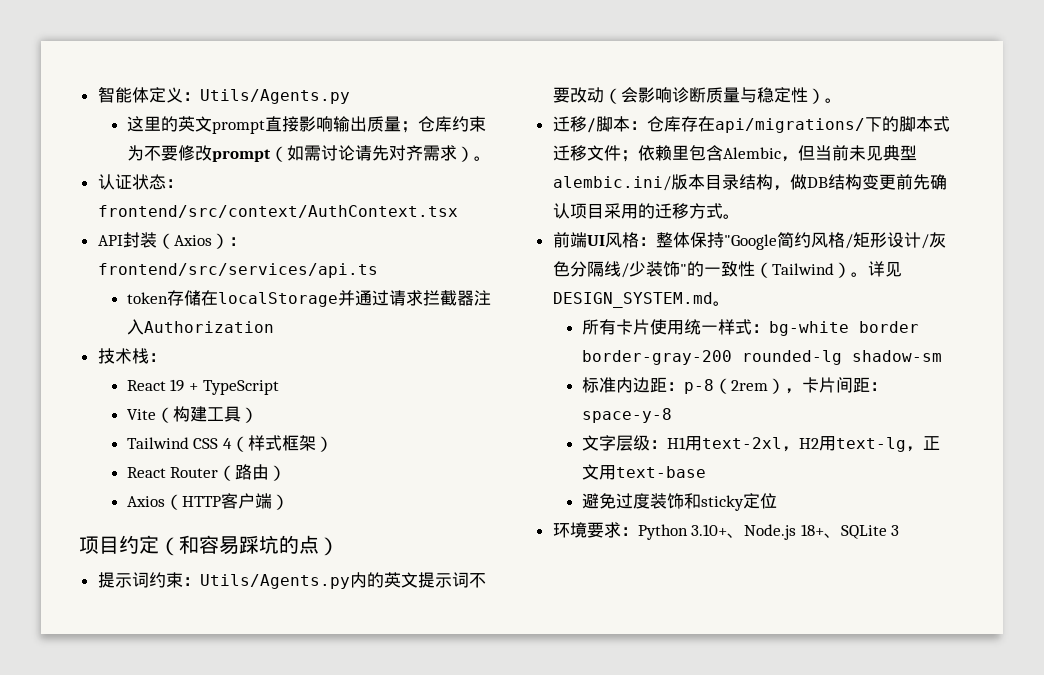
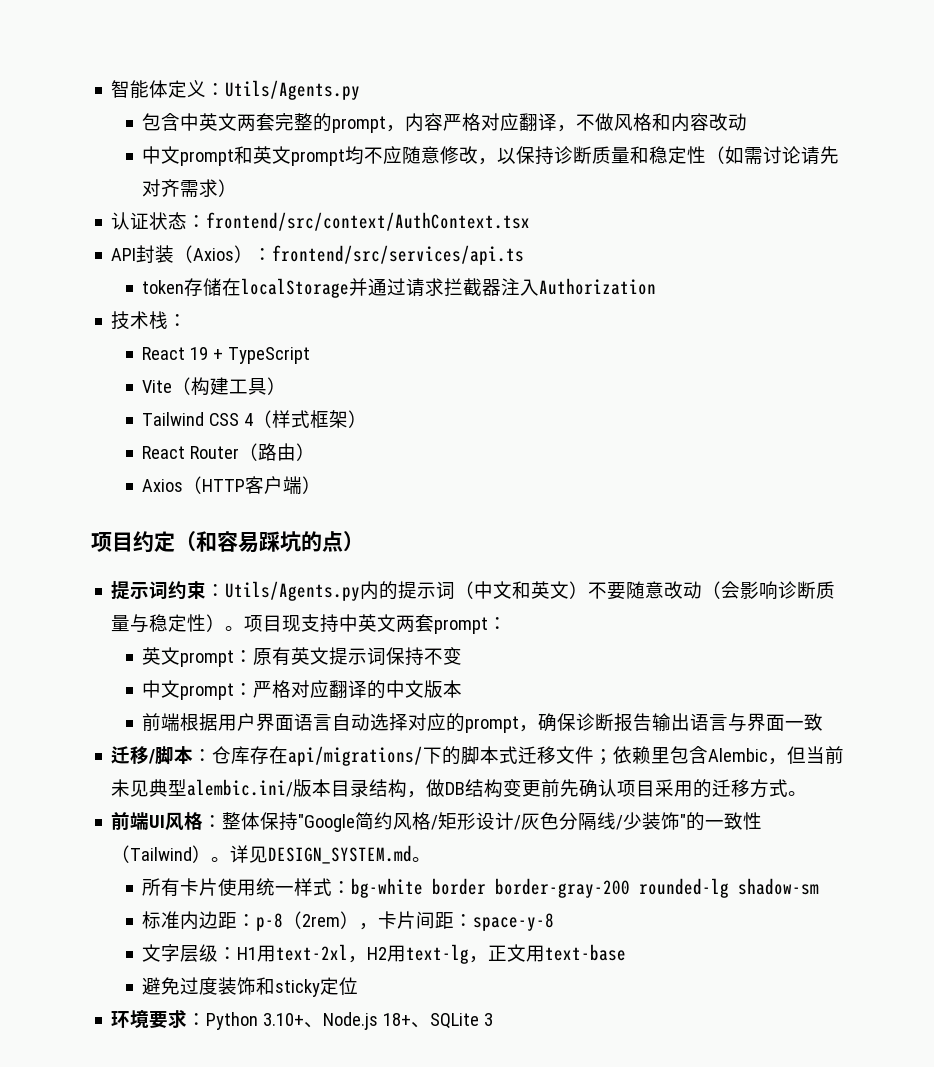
[126,116,486,134] [126,145,271,162] 这里的英文prompt直接影响输出质量；仓库约束为不要修改prompt -> [142,113,748,133] [142,146,707,166] 包含中英文两套完整的prompt，内容严格对应翻译，不做风格和内容改动 // 中文prompt和英文prompt均不应随意修改，以保持诊断质量和稳定性
[473,156,491,161] 。 -> (238, 188) none
[383,572,486,588] [552,87,570,103] 英文提示词不要 -> [398,581,665,600] 提示词（中文和英文）不要随意
(842, 100) none -> [244,614,508,634] [142,647,463,667] [142,680,463,700] [142,713,824,733] 项目现支持中英文两套prompt： // 英文prompt：原有英文提示词保持不变 // 中文prompt：严格对应翻译的中文版本 // 前端根据用户界面语言自动选择对应的prompt，确保诊断报告输出语言与界面一致

